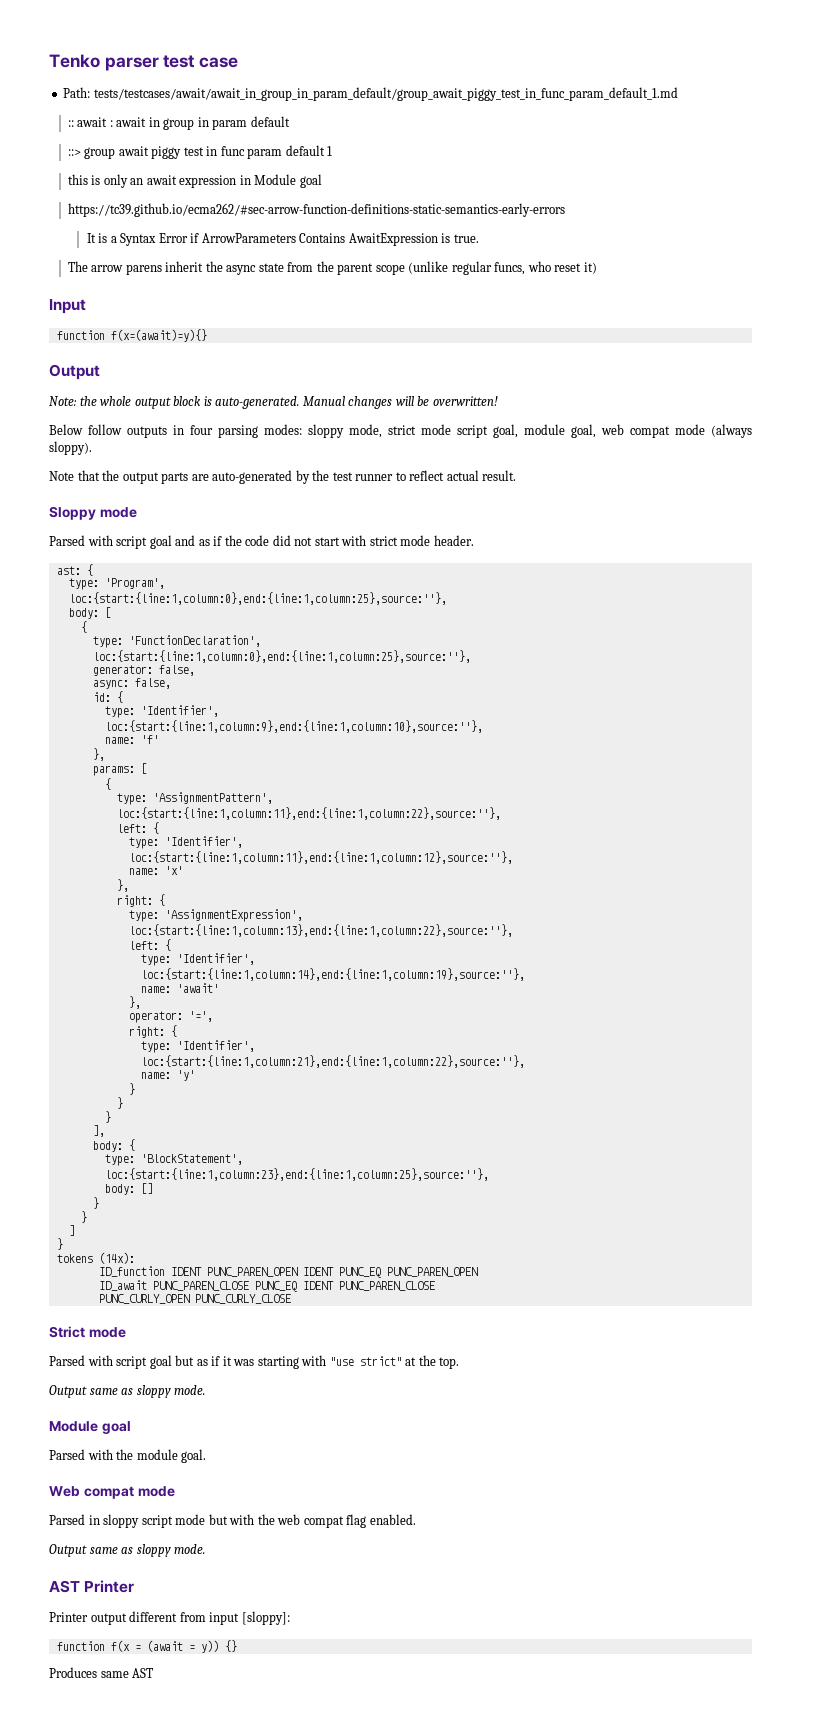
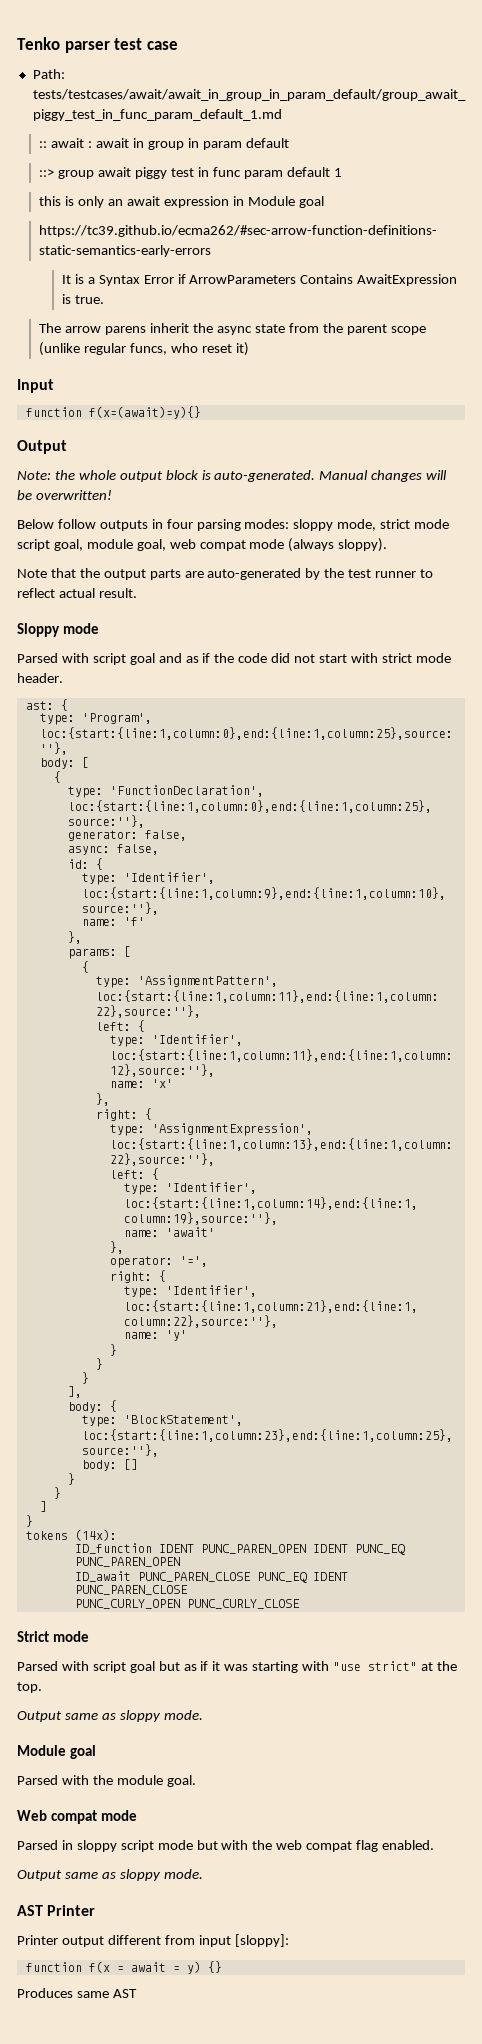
[146,1640,219,1653] (await = y)) -> [130,1961,201,1974] await = y)

